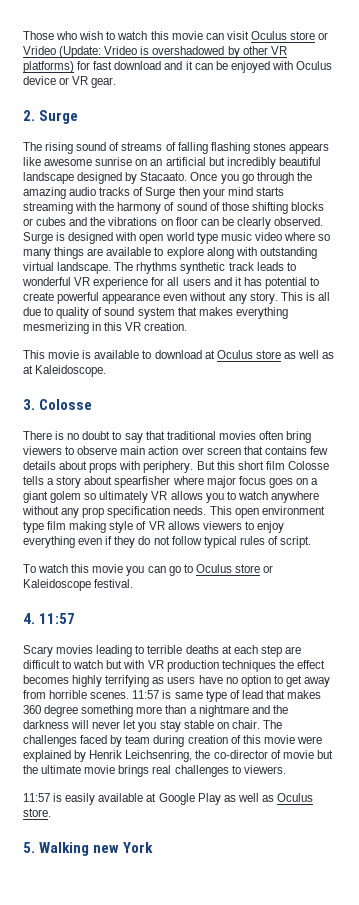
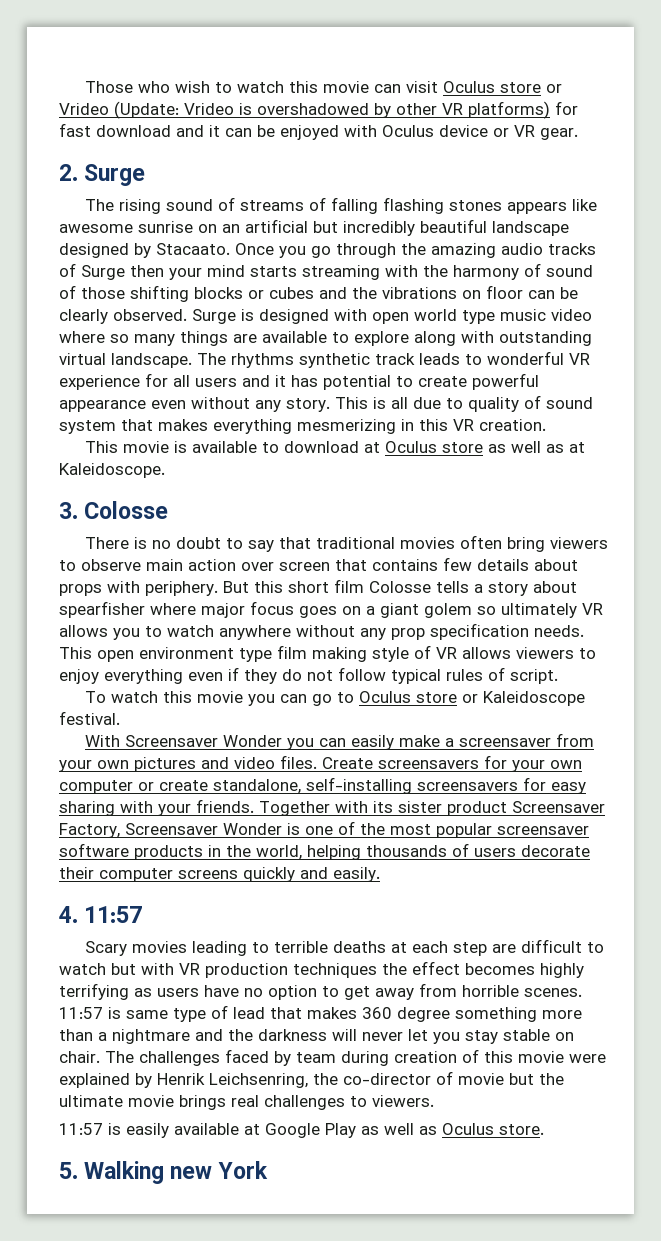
(134, 583) none -> [85,733,595,750] [59,755,582,772] [59,777,586,794] [59,799,605,816] [59,821,589,838] [59,843,590,860] [59,867,380,882] // With Screensaver Wonder you can easily make a screensaver from your own pictures and video files. Create screensavers for your own computer or create standalone, self-installing screensavers for easy sharing with your friends. Together with its sister product Screensaver Factory, Screensaver Wonder is one of the most popular screensaver software products in the world, helping thousands of users decorate their computer screens quickly and easily.

